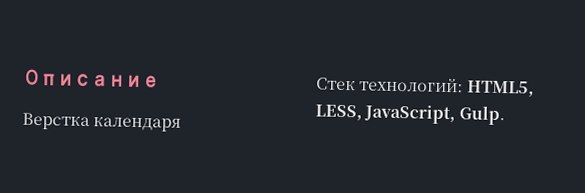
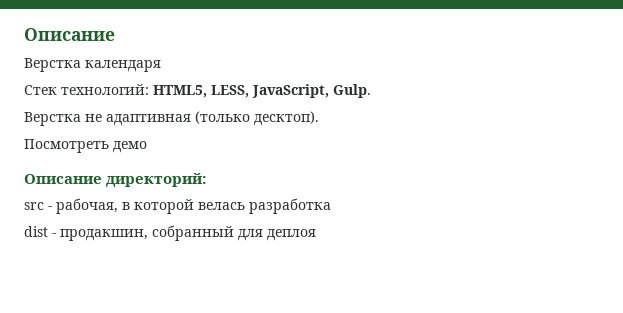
(505, 115) none -> [24,111,319,126] [24,139,147,153] [24,173,208,188] [24,198,331,214] [24,225,316,241] // Верстка не адаптивная (только десктоп). // Посмотреть демо // Описание директорий: // src - рабочая, в которой велась разработка // dist - продакшин, собранный для деплоя

